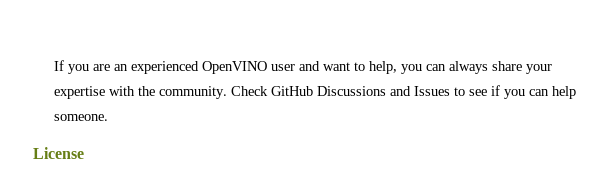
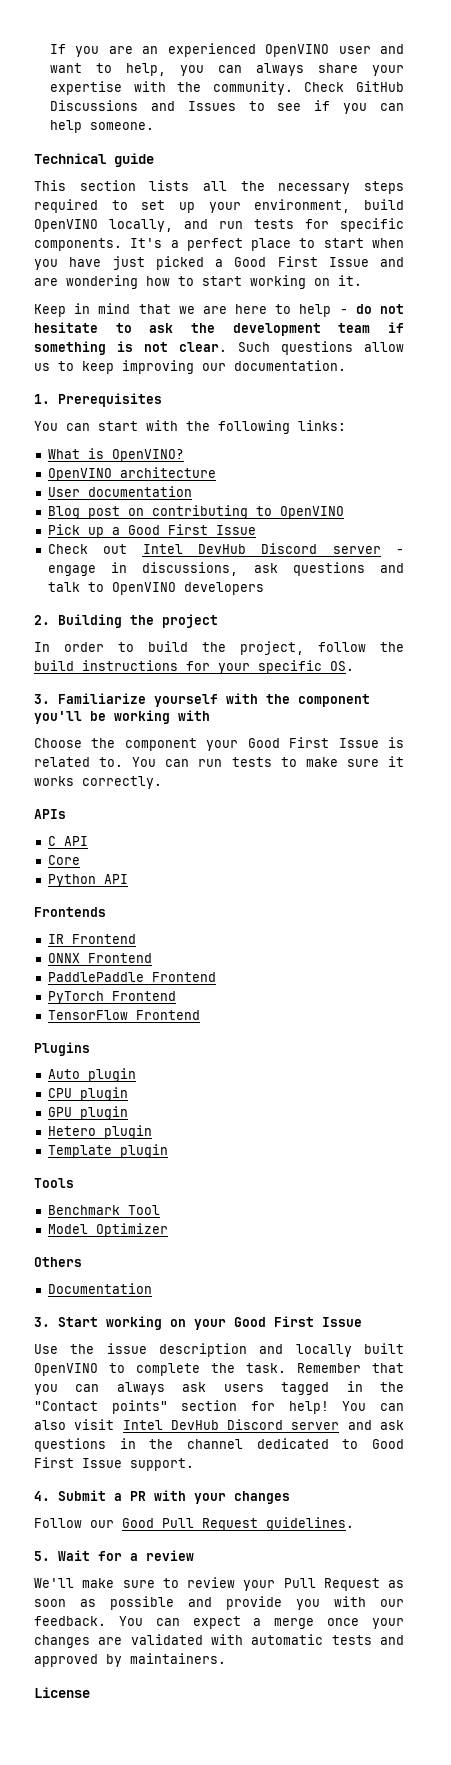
(109, 117) none -> [34,153,154,167] [34,180,404,194] [34,199,404,213] [34,218,404,232] [34,238,404,251] [34,256,404,270] [34,275,362,289] [34,303,405,317] [34,322,404,336] [34,341,404,355] [34,360,346,374] [34,393,162,407] [34,420,346,434] [47,448,184,462] [47,467,216,481] [47,486,192,497] [47,505,344,519] [47,524,256,538] [47,543,404,554] [47,562,404,576] [47,582,264,595] [34,614,218,628] [34,641,404,655] [34,660,354,674] [34,693,370,707] [34,710,210,724] [34,737,404,751] [34,756,404,767] [34,776,162,789] [34,809,66,819] [47,836,88,846] [47,855,80,865] [47,874,128,887] [34,907,106,917] [47,934,136,944] [47,953,152,963] [47,972,216,982] [47,991,176,1004] [47,1010,200,1020] [34,1042,90,1056] [47,1068,136,1082] [47,1087,128,1101] [47,1106,128,1120] [47,1125,152,1139] [47,1144,168,1158] [34,1178,74,1188] [47,1205,160,1215] [47,1223,168,1237] [34,1257,82,1267] [47,1283,152,1294] [34,1316,362,1330] [34,1343,404,1357] [34,1363,404,1376] [34,1381,405,1395] [34,1400,404,1414] [34,1419,404,1430] [34,1438,404,1452] [34,1457,194,1471] [34,1490,290,1504] [34,1517,354,1531] [34,1550,194,1561] [34,1577,404,1591] [34,1596,404,1610] [34,1616,404,1629] [34,1634,404,1648] [34,1653,226,1667] // Technical guide // This section lists all the necessary steps required to set up your environment, build OpenVINO locally, and run tests for specific components. It's a perfect place to start when you have just picked a Good First Issue and are wondering how to start working on it. // Keep in mind that we are here to help - do not hesitate to ask the development team if something is not clear. Such questions allow us to keep improving our documentation. // 1. Prerequisites // You can start with the following links: // What is OpenVINO? // OpenVINO architecture // User documentation // Blog post on contributing to OpenVINO // Pick up a Good First Issue // Check out Intel DevHub Discord server - engage in discussions, ask questions and talk to OpenVINO developers // 2. Building the project // In order to build the project, follow the build instructions for your specific OS. // 3. Familiarize yourself with the component you'll be working with // Choose the component your Good First Issue is related to. You can run tests to make sure it works correctly. // APIs // C API // Core // Python API // Frontends // IR Frontend // ONNX Frontend // PaddlePaddle Frontend // PyTorch Frontend // TensorFlow Frontend // Plugins // Auto plugin // CPU plugin // GPU plugin // Hetero plugin // Template plugin // Tools // Benchmark Tool // Model Optimizer // Others // Documentation // 3. Start working on your Good First Issue // Use the issue description and locally built OpenVINO to complete the task. Remember that you can always ask users tagged in the "Contact points" section for help! You can also visit Intel DevHub Discord server and ask questions in the channel dedicated to Good First Issue support. // 4. Submit a PR with your changes // Follow our Good Pull Request guidelines. // 5. Wait for a review // We'll make sure to review your Pull Request as soon as possible and provide you with our feedback. You can expect a merge once your changes are validated with automatic tests and approved by maintainers.

